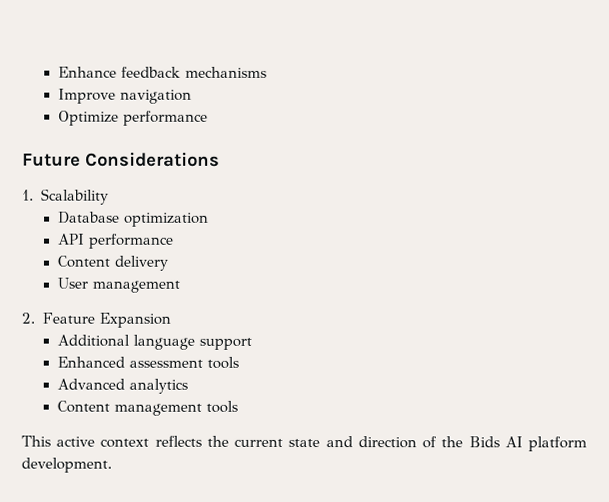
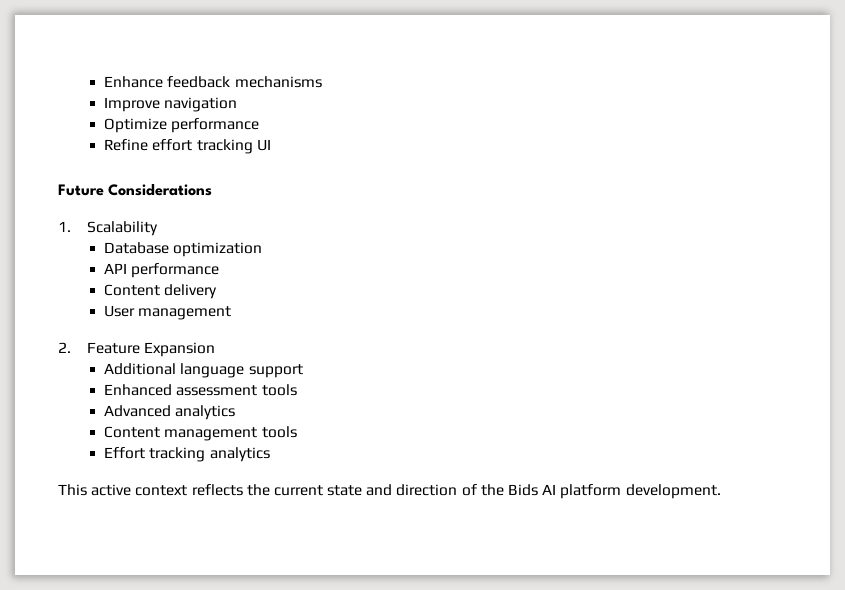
(208, 118) none -> [104,139,271,154] // Refine effort tracking UI
(238, 406) none -> [104,447,270,462] // Effort tracking analytics

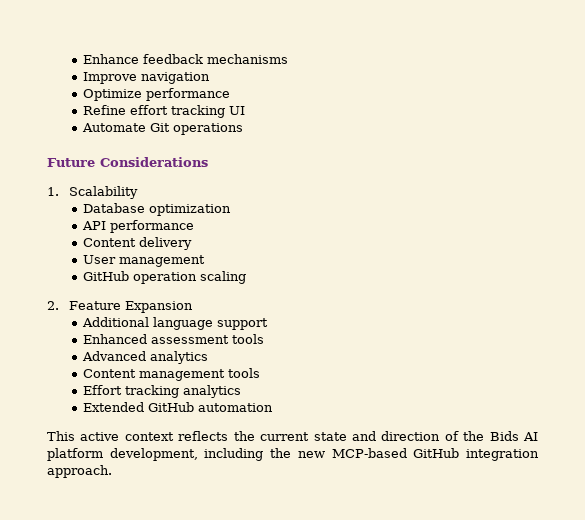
(271, 145) none -> [81,123,243,135] // Automate Git operations
(232, 313) none -> [82,271,246,284] // GitHub operation scaling
(270, 454) none -> [82,402,273,412] // Extended GitHub automation
[625,484,721,499] development. -> [109,448,539,461] [47,465,112,478] development, including the new MCP-based GitHub integration approach.

